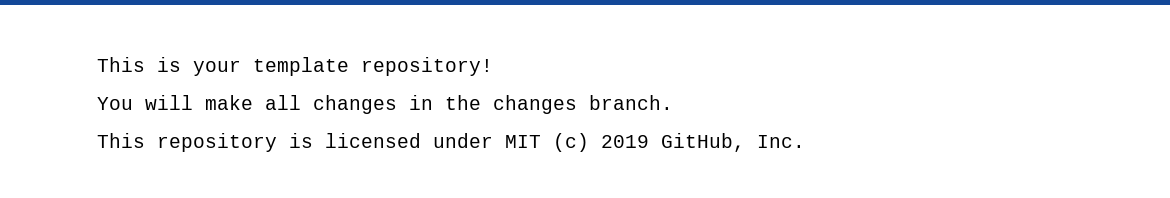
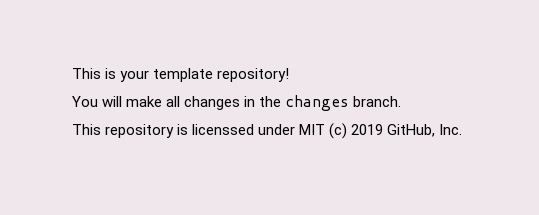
[325,133,421,148] licensed -> [192,124,255,135] licenssed

